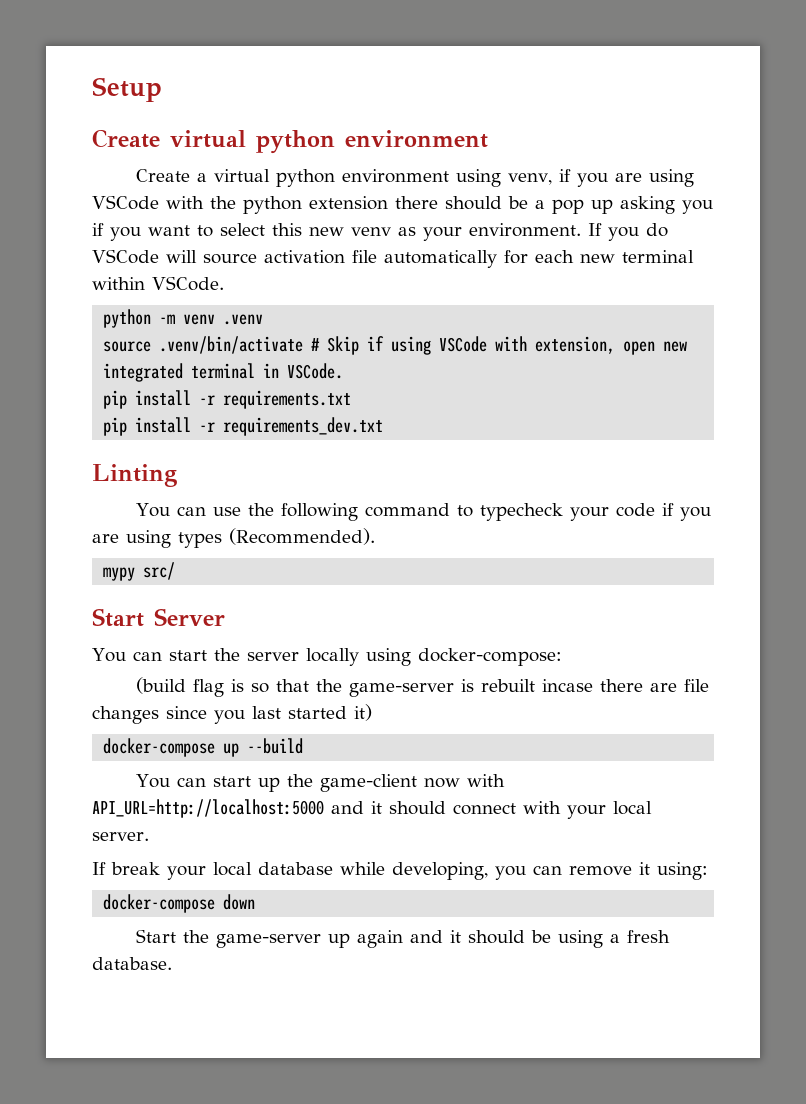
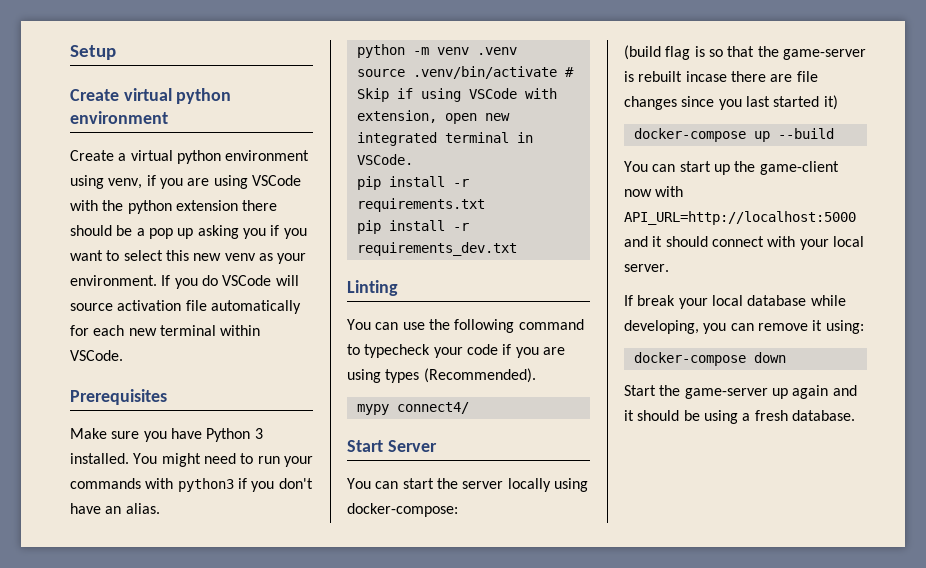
(224, 283) none -> [70,389,167,405] [70,428,263,442] [70,453,313,467] [70,478,313,492] [70,503,160,514] // Prerequisites // Make sure you have Python 3 installed. You might need to run your commands with python3 if you don't have an alias.
[143,562,176,580] src/ -> [396,402,469,414] connect4/

